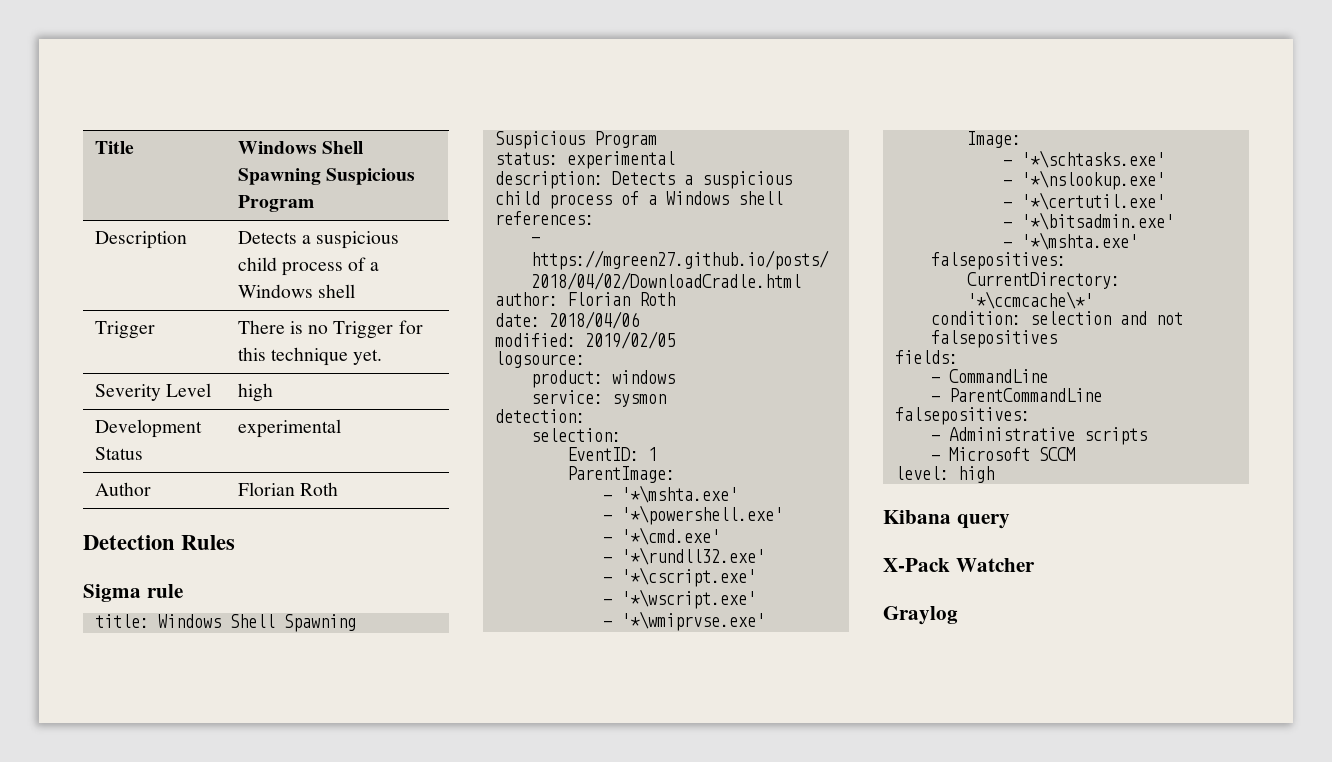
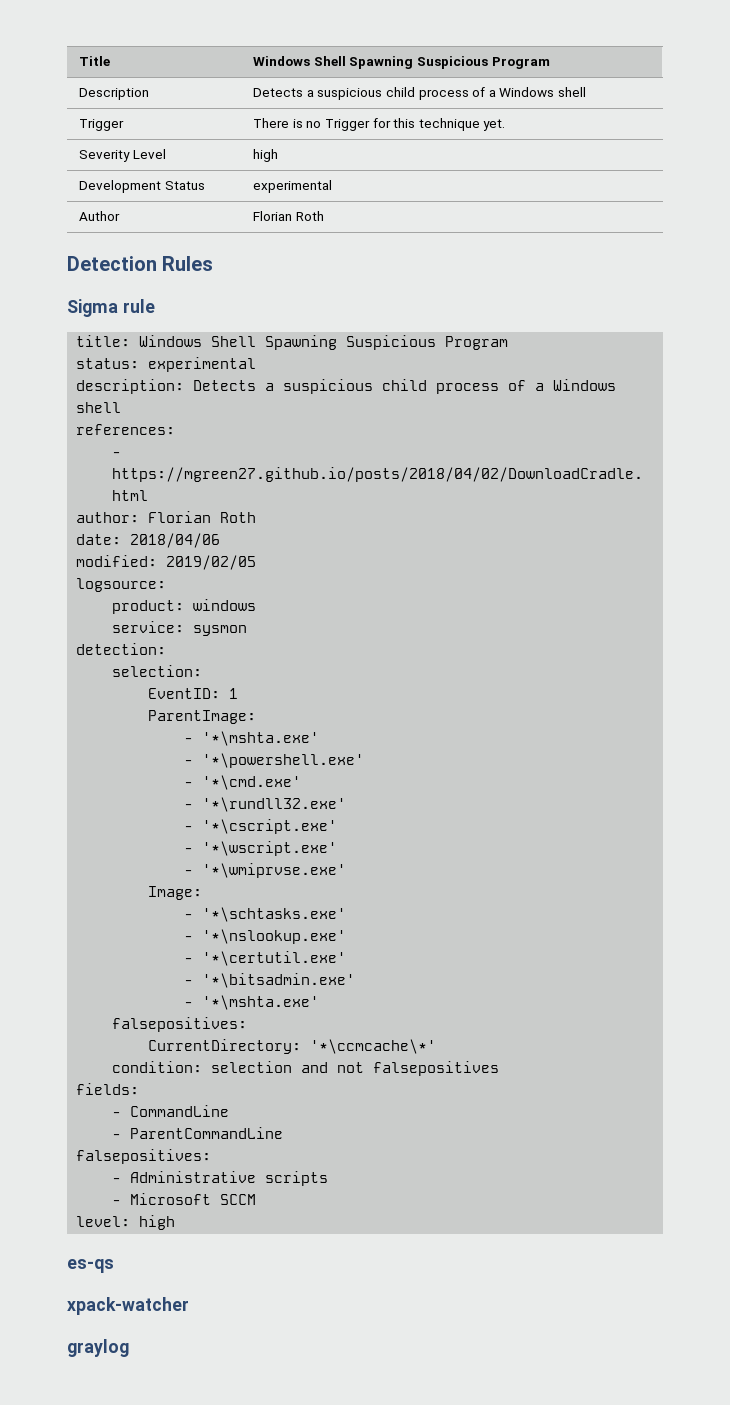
[883,510,1010,529] [883,558,1035,572] [883,606,958,625] Kibana query // X-Pack Watcher // Graylog -> [67,1259,114,1273] [67,1297,189,1315] [67,1339,129,1357] es-qs // xpack-watcher // graylog

